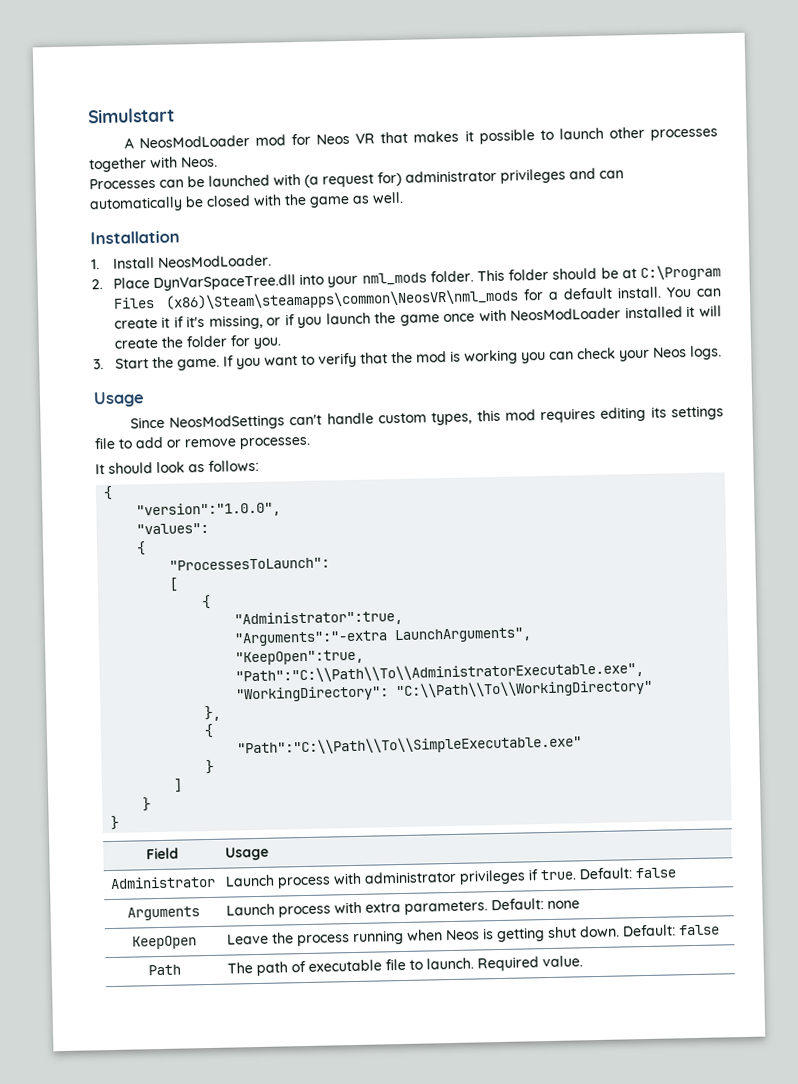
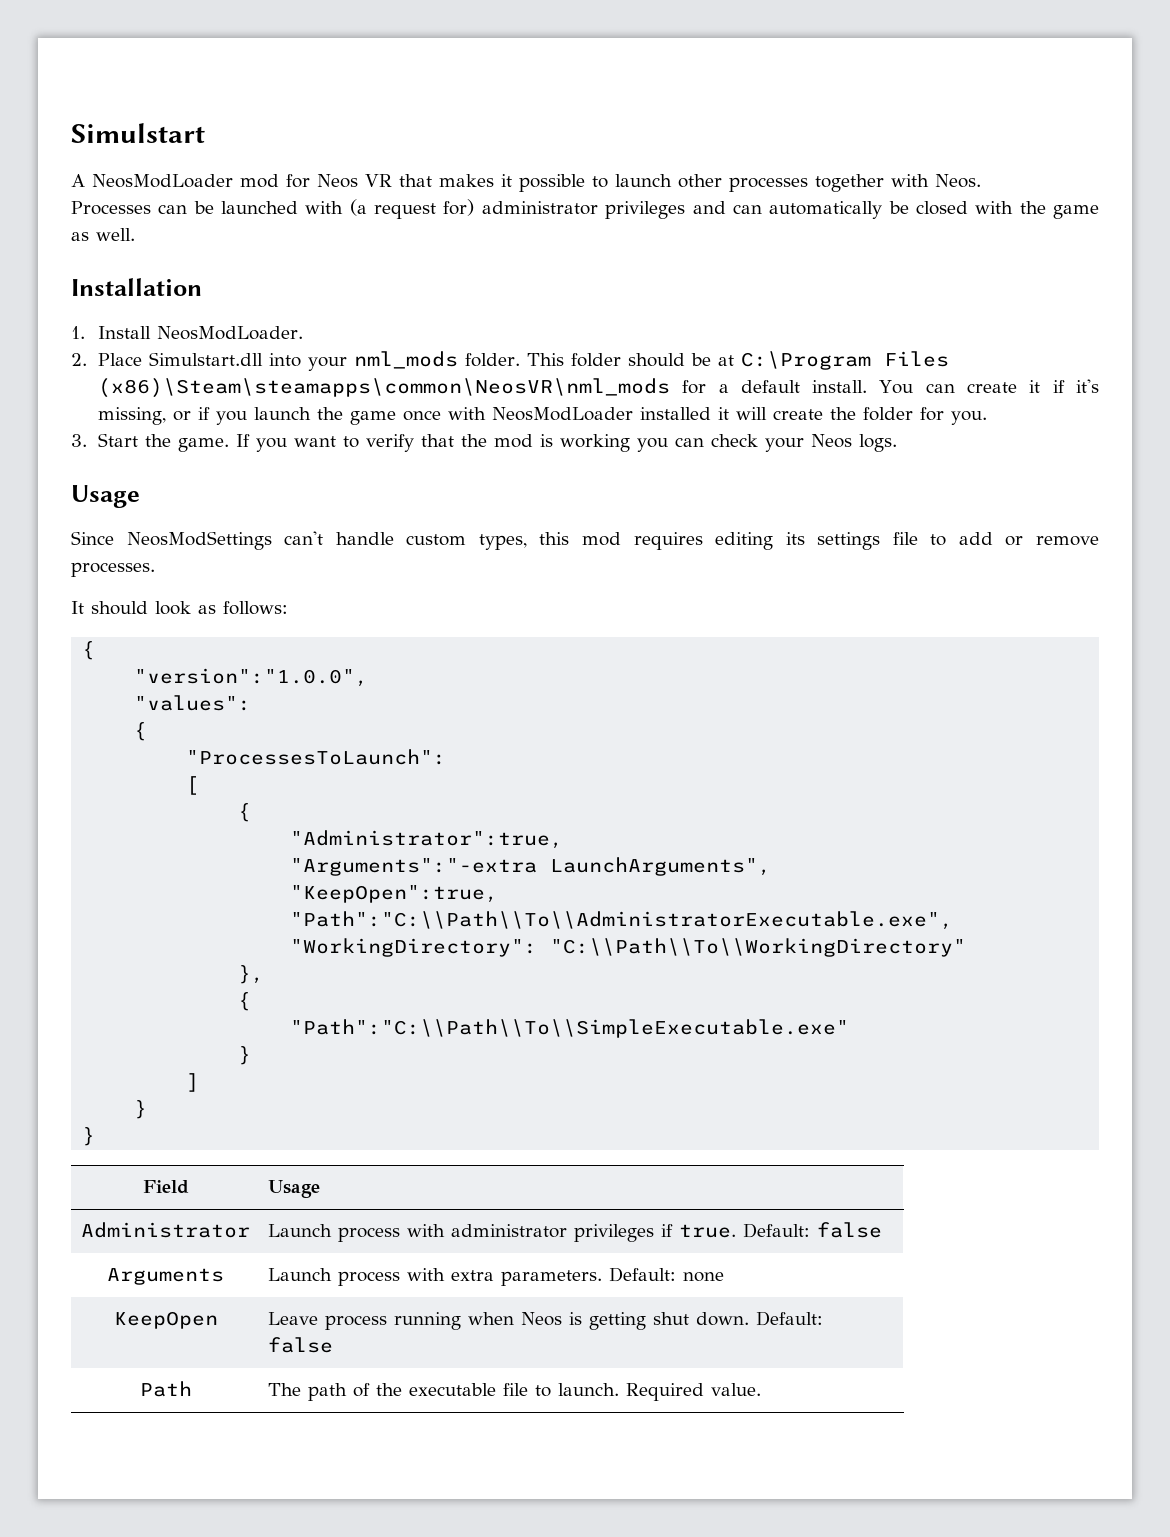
[152,274,296,292] DynVarSpaceTree.dll -> [148,352,263,366] Simulstart.dll
[271,932,294,944] the -> (319, 1318) none
(306, 967) none -> [376,1383,403,1396] the

